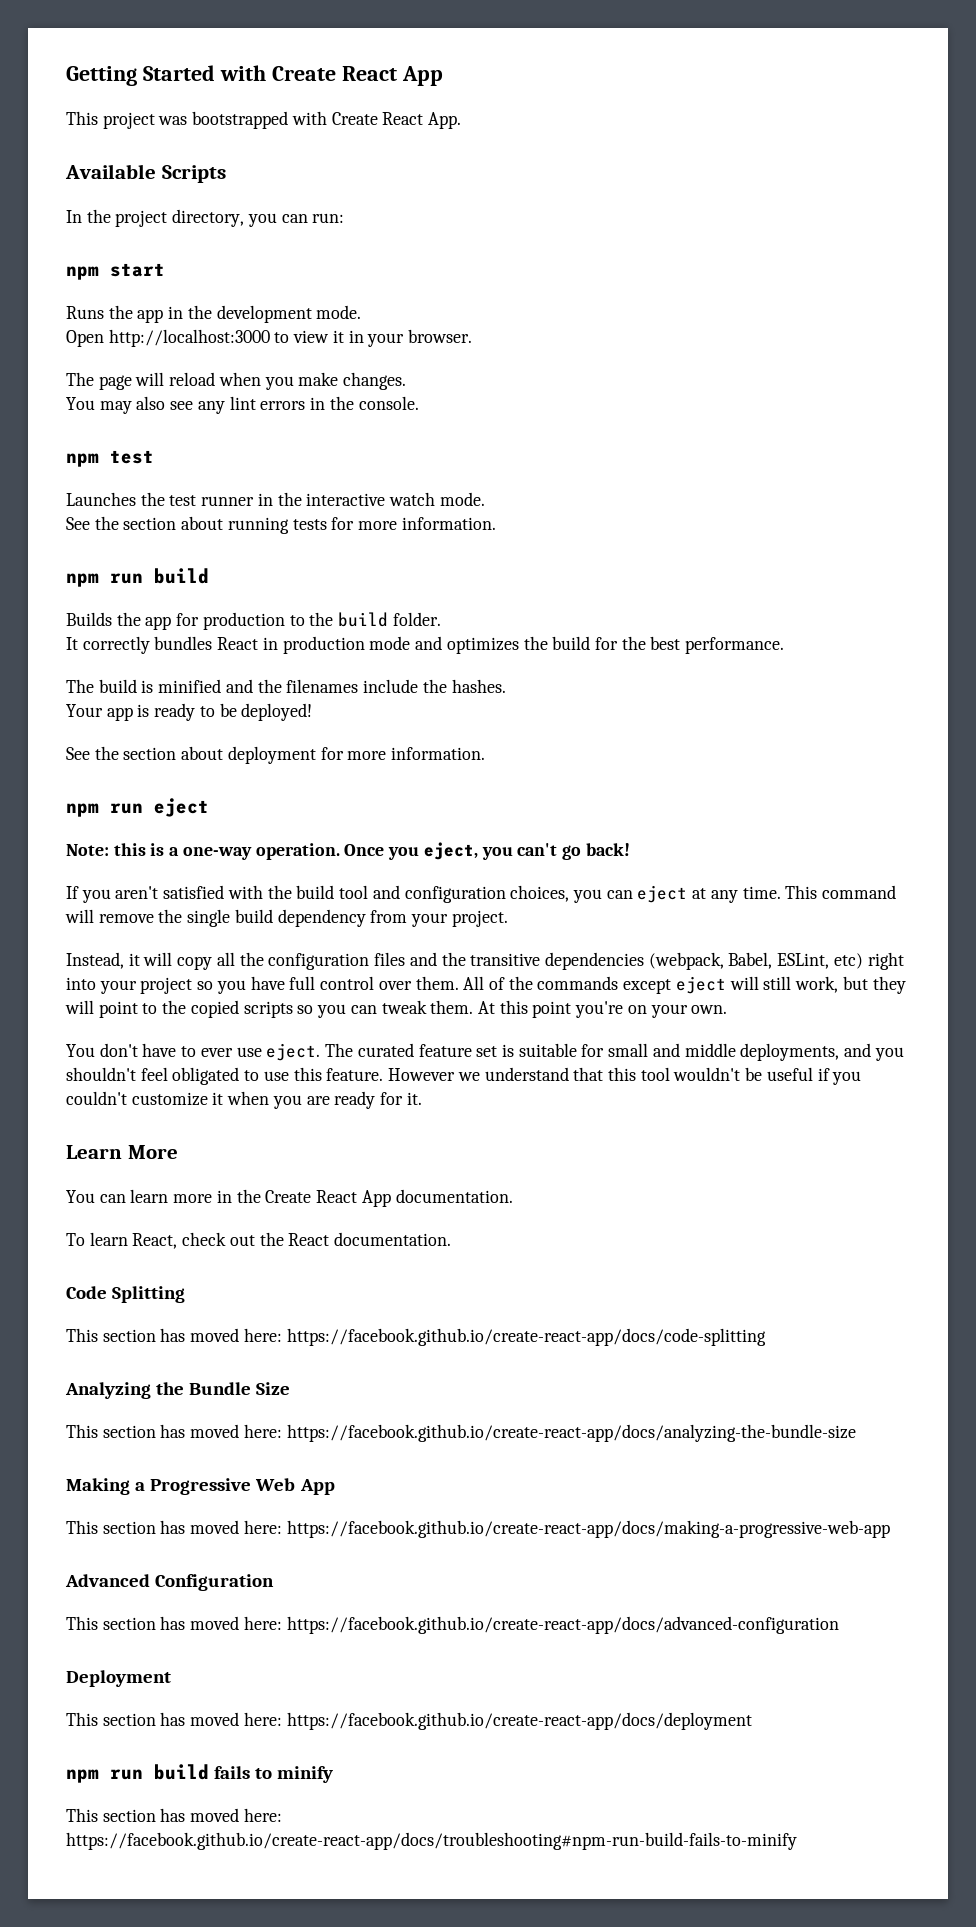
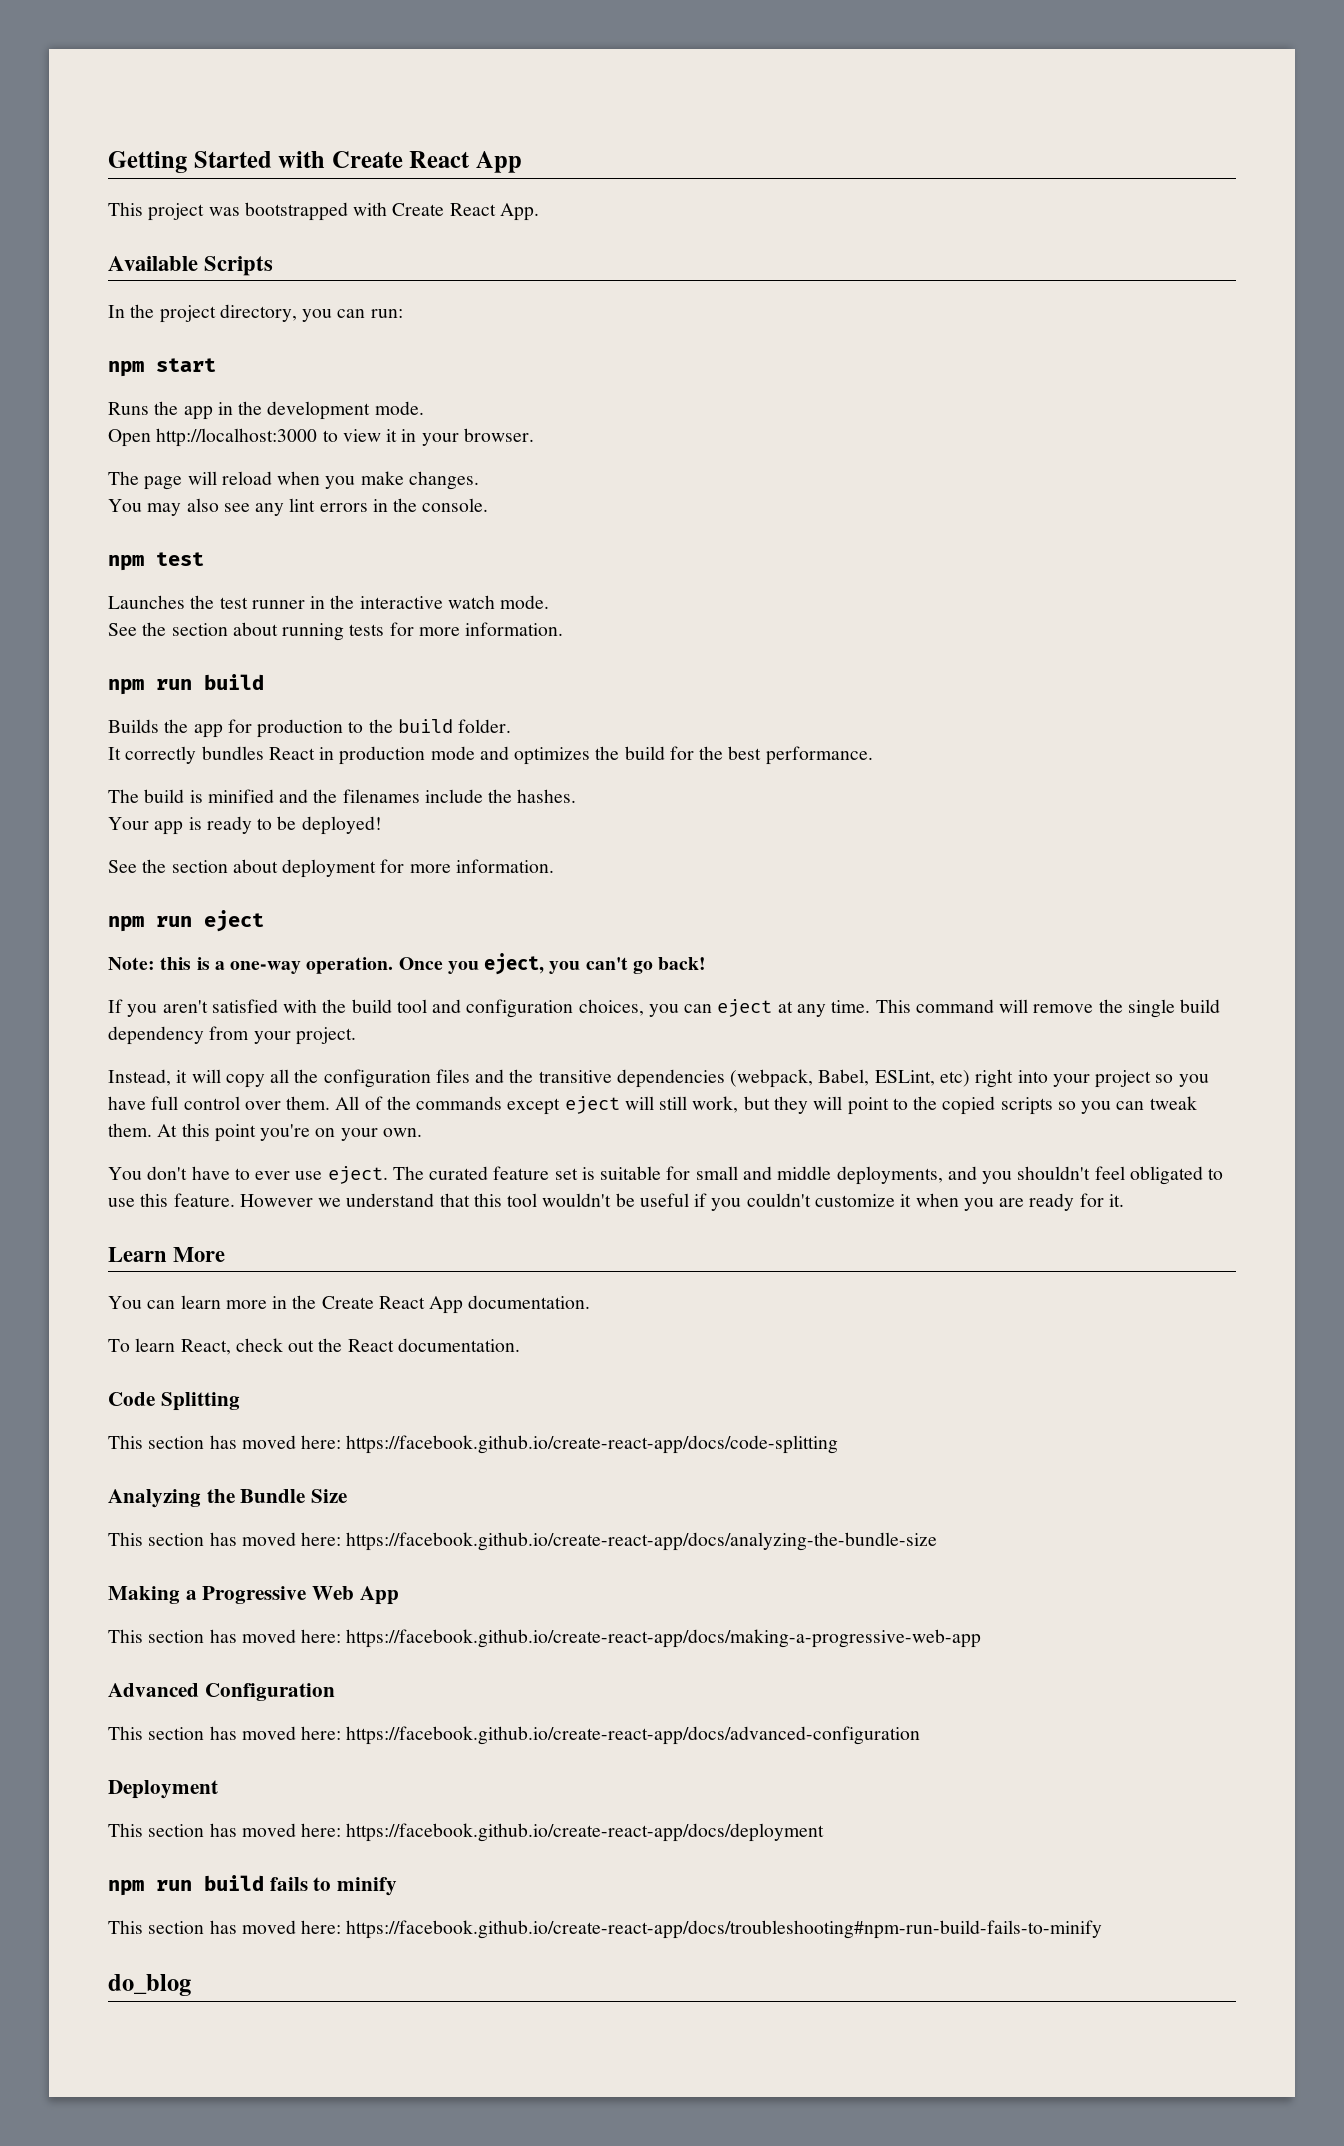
(797, 1841) none -> [108,1974,191,1996] // do_blog

